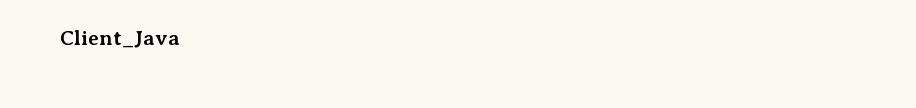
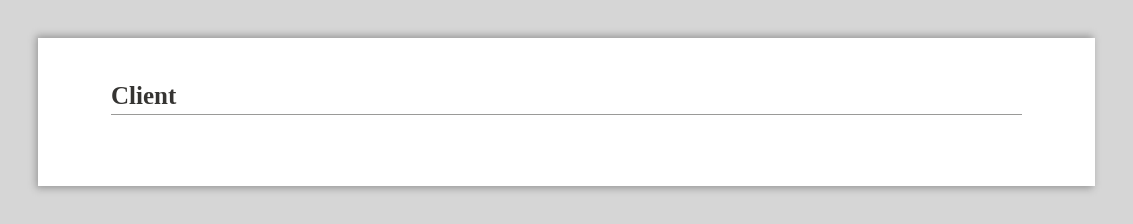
[60,30,180,48] Client_Java -> [111,86,177,104] Client

